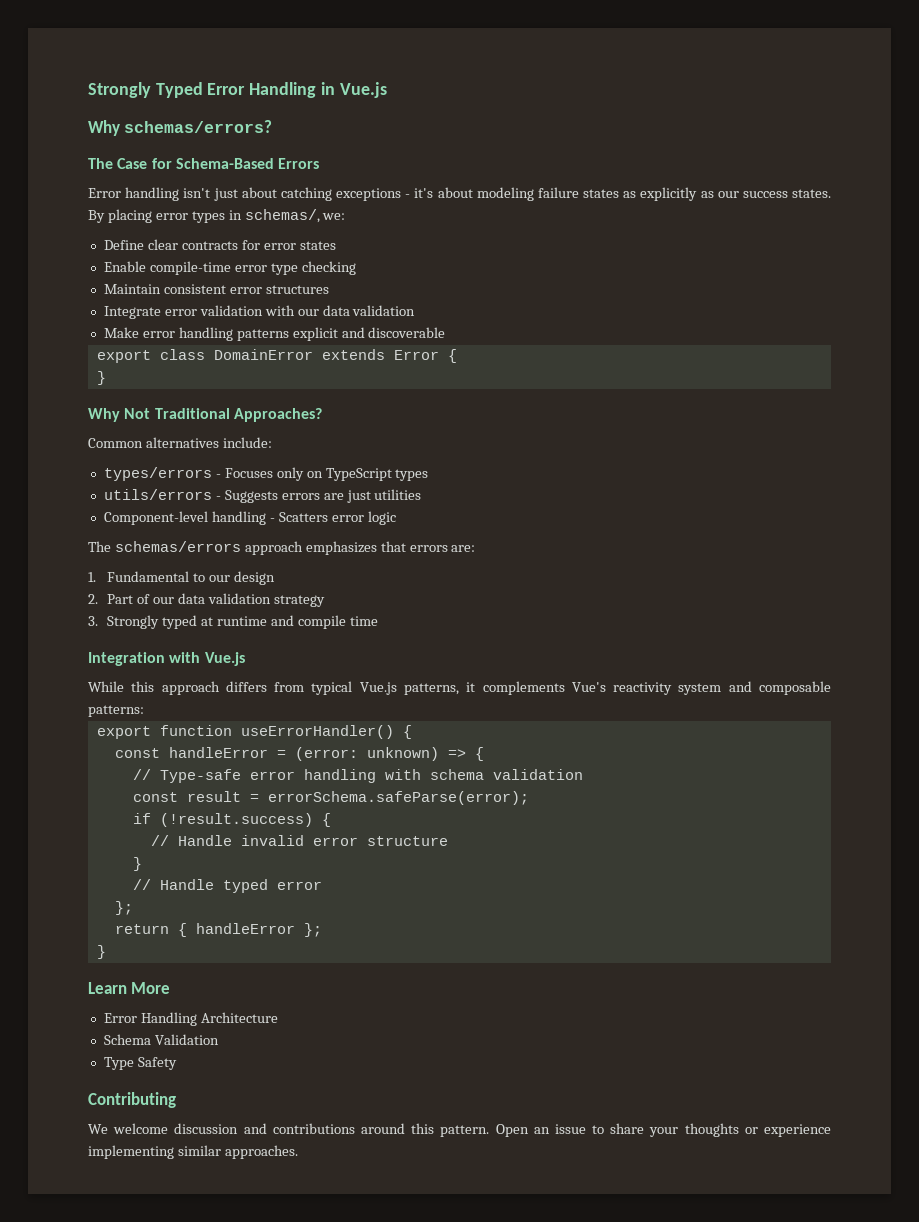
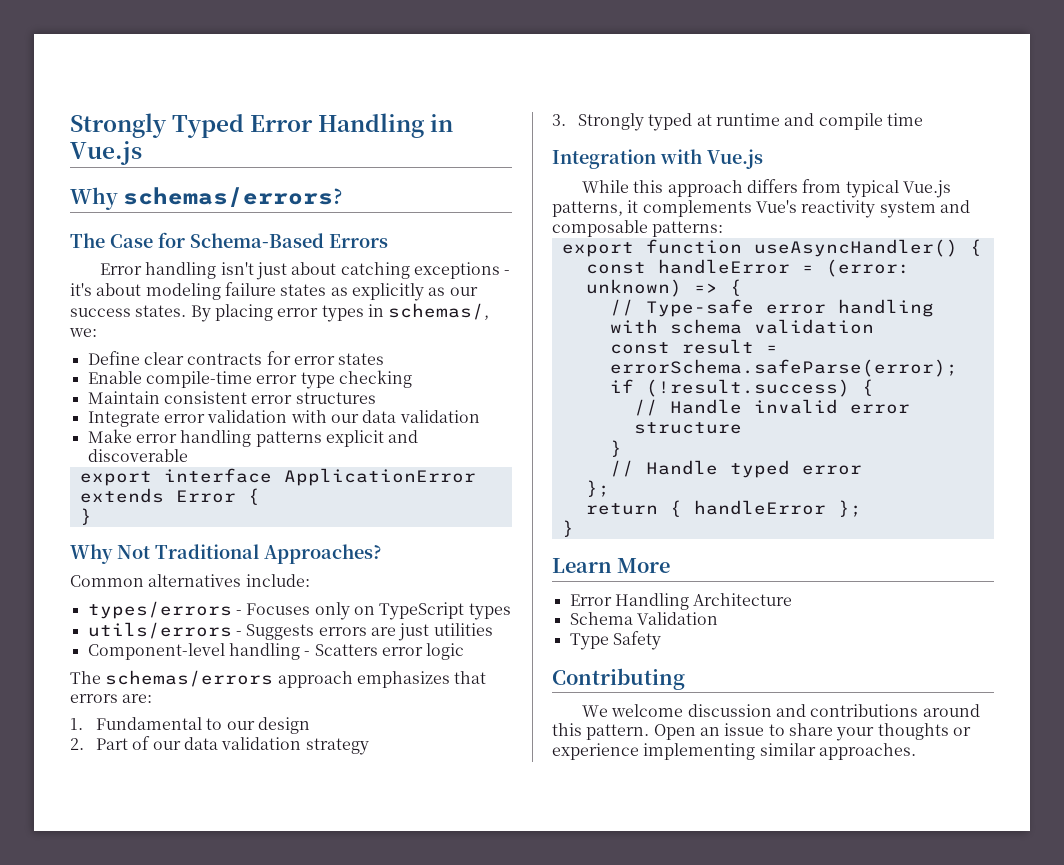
[159,349,313,360] class DomainError -> [163,468,476,486] interface ApplicationError
[240,725,394,739] useErrorHandler() -> [753,239,958,257] useAsyncHandler()

